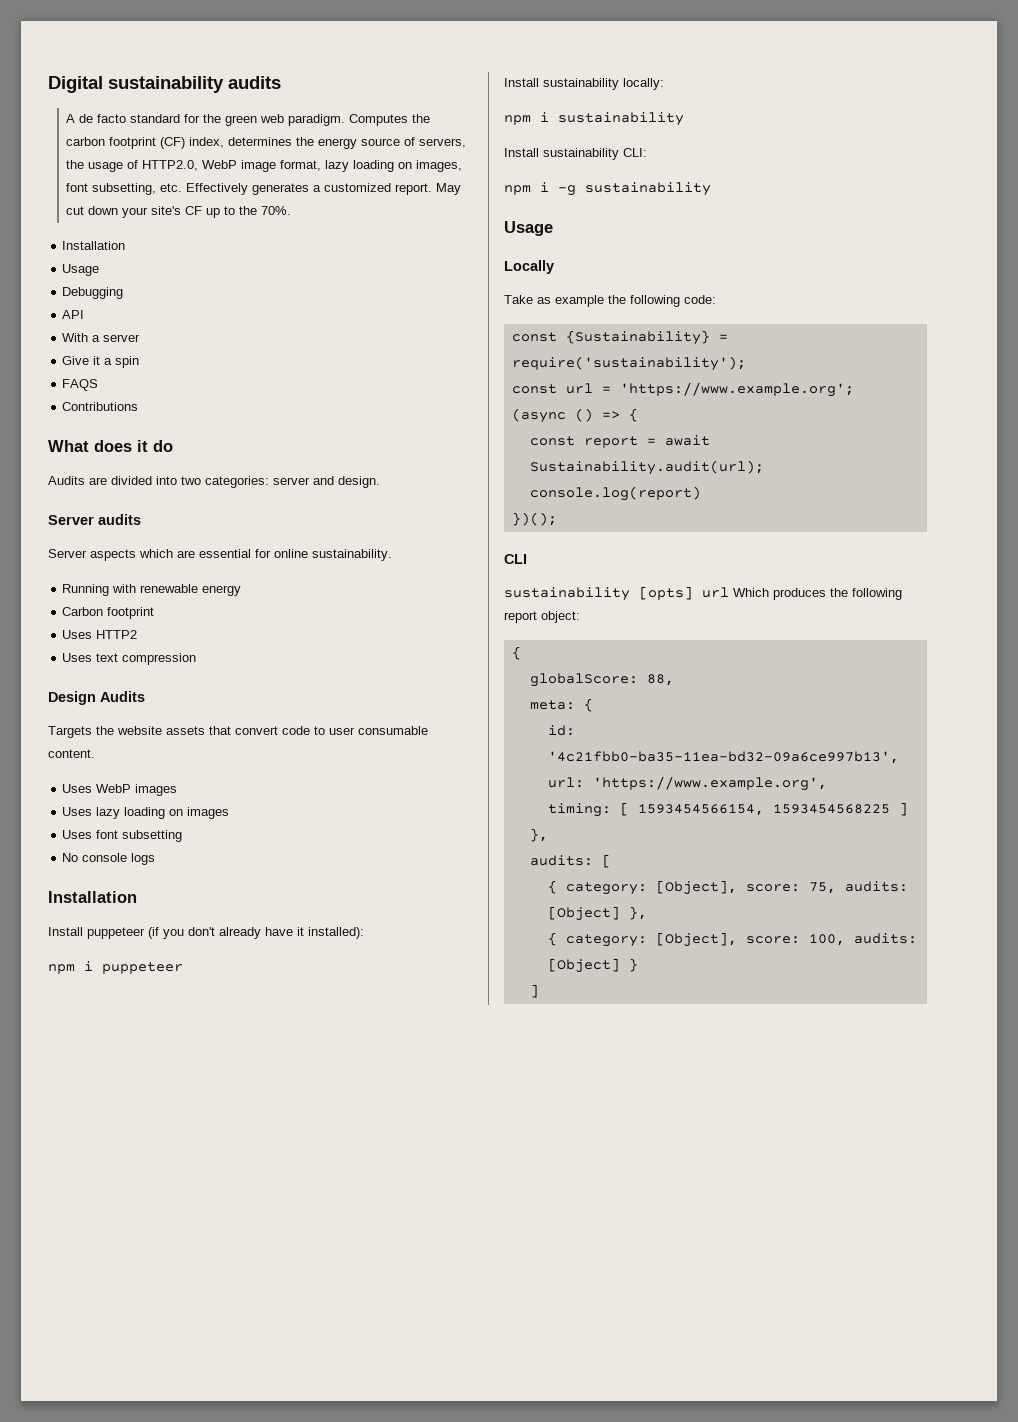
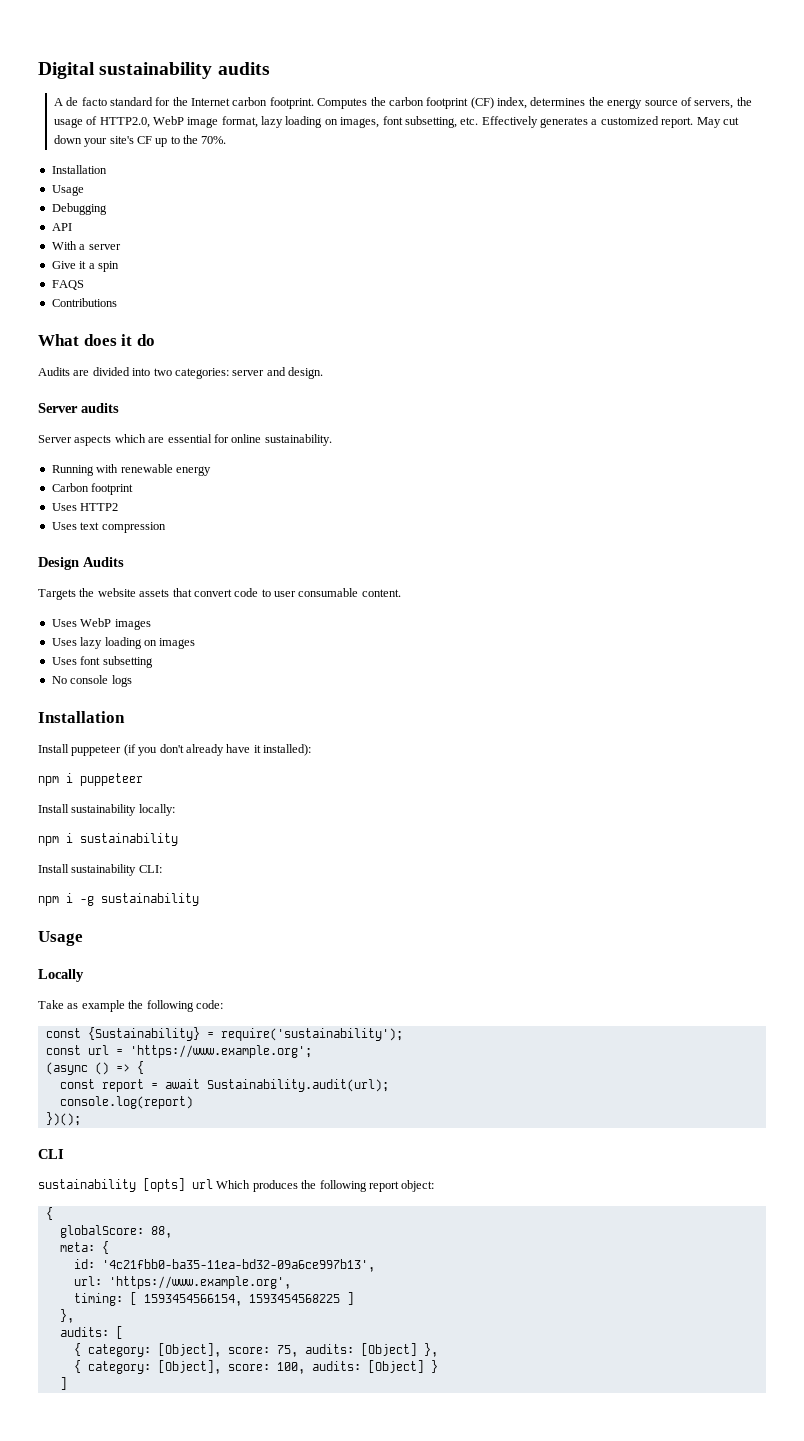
[225,114,346,126] green web paradigm. -> [191,97,314,109] Internet carbon footprint.

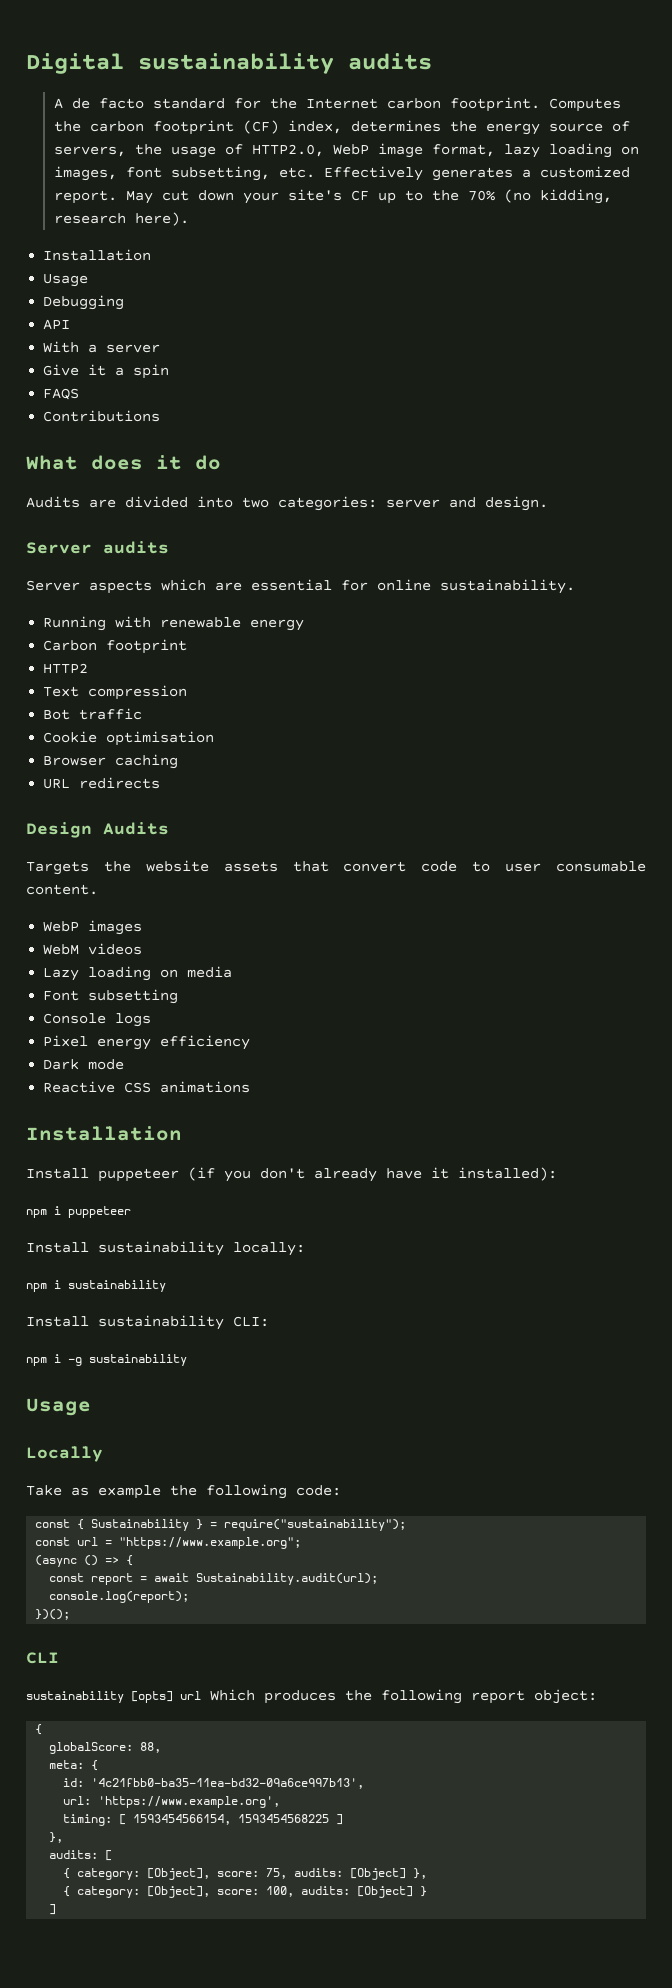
[201,136,227,144] 70%. -> [467,189,612,204] [53,212,189,226] 70% (no kidding, research here).
[51,503,77,511] Uses -> (188, 646) none
[51,522,100,530] Uses text -> [43,686,80,697] Text
(166, 527) none -> [43,708,143,720] [43,731,215,746] [43,754,179,769] [43,777,161,789] // Bot traffic // Cookie optimisation // Browser caching // URL redirects
[51,619,77,627] Uses -> (98, 889) none
[51,637,196,649] [51,656,101,665] Uses lazy loading on images // Uses font -> [43,943,143,955] [43,966,233,981] [43,990,80,1001] WebM videos // Lazy loading on media // Font
[51,675,109,684] No console -> [43,1013,107,1024] Console
(132, 681) none -> [43,1035,251,1050] [43,1059,125,1070] [43,1081,251,1093] // Pixel energy efficiency // Dark mode // Reactive CSS animations
[87,1027,403,1041] {Sustainability} = require('sustainability'); -> [77,1519,407,1531] { Sustainability } = require("sustainability");
[129,1045,312,1058] 'https://www.example.org'; -> [119,1537,302,1549] "https://www.example.org";
[59,1096,193,1109] console.log(report) -> [49,1591,190,1603] console.log(report);

